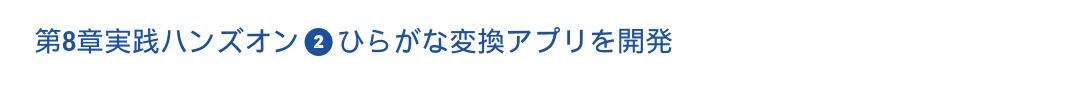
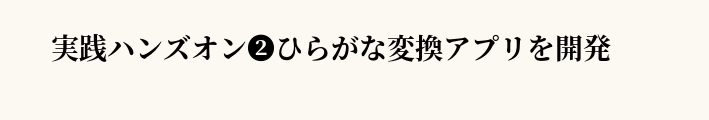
[34,28,104,54] 第8章 -> (51, 48) none

